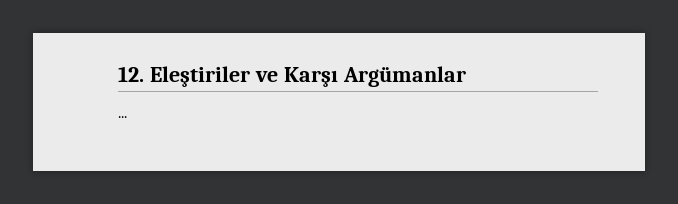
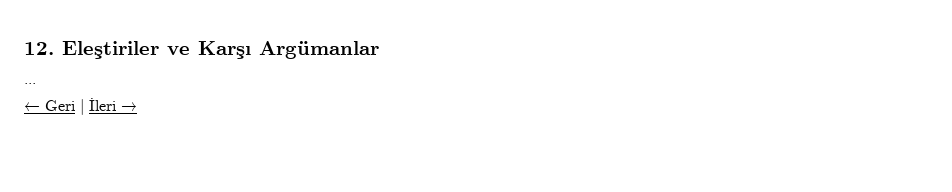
(127, 117) none -> [24,98,137,115] // ← Geri | İleri →

